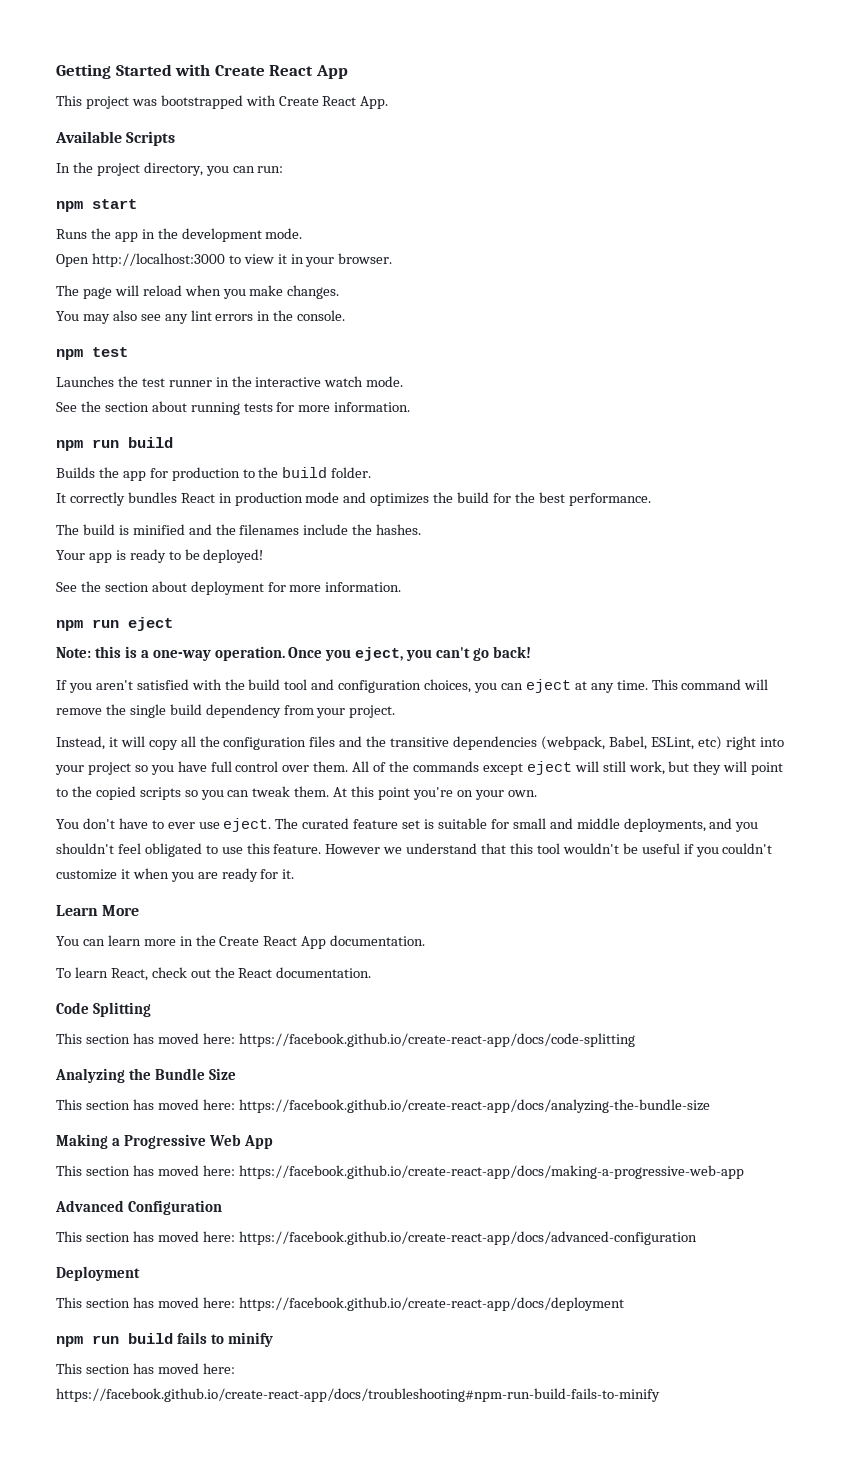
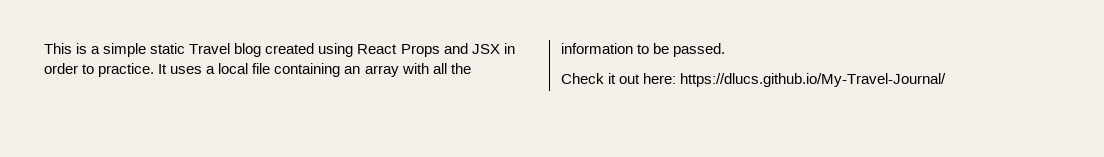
[56,64,348,79] [56,95,389,109] [55,131,176,146] [56,162,284,176] [56,199,137,212] [56,228,303,242] [56,253,393,267] [56,285,340,299] [56,310,346,324] [56,347,128,360] [56,376,404,387] [56,401,411,415] [56,437,173,451] [56,467,372,481] [56,492,651,506] [56,524,422,535] [56,549,264,563] [56,581,402,595] [56,617,173,631] [56,646,531,661] [56,679,769,693] [56,704,396,718] [56,736,784,750] [55,761,784,775] [56,786,537,800] [56,818,759,832] [56,843,773,857] [56,868,295,882] [56,905,140,916] [56,935,426,949] [56,967,372,981] [56,1002,152,1017] [56,1033,635,1047] [55,1068,237,1083] [56,1099,710,1113] [56,1134,274,1149] [56,1165,744,1179] [55,1200,223,1215] [56,1231,697,1245] [56,1266,140,1281] [56,1297,624,1311] [56,1332,274,1347] [56,1363,235,1374] [56,1388,660,1402] Getting Started with Create React App // This project was bootstrapped with Create React App. // Available Scripts // In the project directory, you can run: // npm start // Runs the app in the development mode. // Open http://localhost:3000 to view it in your browser. // The page will reload when you make changes. // You may also see any lint errors in the console. // npm test // Launches the test runner in the interactive watch mode. // See the section about running tests for more information. // npm run build // Builds the app for production to the build folder. // It correctly bundles React in production mode and optimizes the build for the best performance. // The build is minified and the filenames include the hashes. // Your app is ready to be deployed! // See the section about deployment for more information. // npm run eject // Note: this is a one-way operation. Once you eject, you can't go back! // If you aren't satisfied with the build tool and configuration choices, you can eject at any time. This command will remove the single build dependency from your project. // Instead, it will copy all the configuration files and the transitive dependencies (webpack, Babel, ESLint, etc) right into your project so you have full control over them. All of the commands except eject will still work, but they will point to the copied scripts so you can tweak them. At this point you're on your own. // You don't have to ever use eject. The curated feature set is suitable for small and middle deployments, and you shouldn't feel obligated to use this feature. However we understand that this tool wouldn't be useful if you couldn't customize it when you are ready for it. // Learn More // You can learn more in the Create React App documentation. // To learn React, check out the React documentation. // Code Splitting // This section has moved here: https://facebook.github.io/create-react-app/docs/code-splitting // Analyzing the Bundle Size // This section has moved here: https://facebook.github.io/create-react-app/docs/analyzing-the-bundle-size // Making a Progressive Web App // This section has moved here: https://facebook.github.io/create-react-app/docs/making-a-progressive-web-app // Advanced Configuration // This section has moved here: https://facebook.github.io/create-react-app/docs/advanced-configuration // Deployment // This section has moved here: https://facebook.github.io/create-react-app/docs/deployment // npm run build fails to minify // This section has moved here: https://facebook.github.io/create-react-app/docs/troubleshooting#npm-run-build-fails-to-minify -> [44,43,515,57] [44,63,471,77] [561,43,726,57] [561,73,947,87] This is a simple static Travel blog created using React Props and JSX in order to practice. It uses a local file containing an array with all the information to be passed. // Check it out here: https://dlucs.github.io/My-Travel-Journal/

